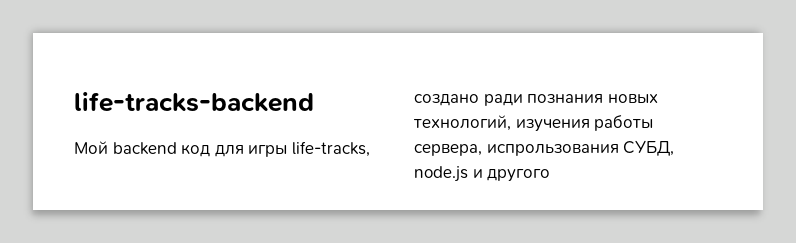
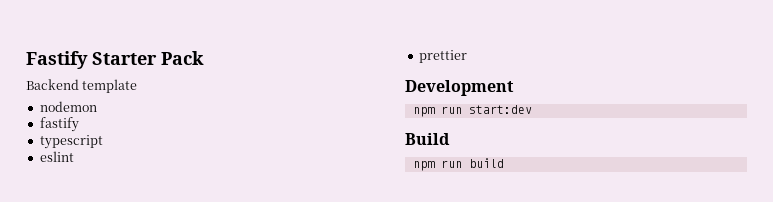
[74,92,314,112] [74,141,370,157] [414,94,658,106] [413,115,654,132] [414,140,675,156] [414,166,551,182] life-tracks-backend // Мой backend код для игры life-tracks, создано ради познания новых технологий, изучения работы сервера, испрользования СУБД, node.js и другого -> [26,51,204,69] [26,79,138,93] [39,101,97,112] [39,117,79,132] [39,135,103,149] [39,151,74,162] [418,50,467,63] [405,80,514,96] [412,105,532,117] [405,133,450,145] [412,158,504,171] Fastify Starter Pack // Backend template // nodemon // fastify // typescript // eslint // prettier // Development // npm run start:dev // Build // npm run build

